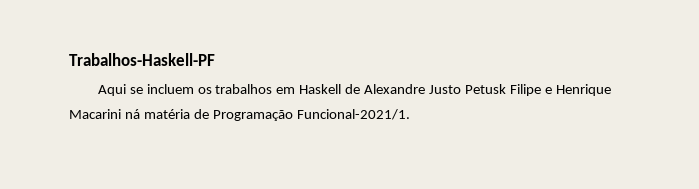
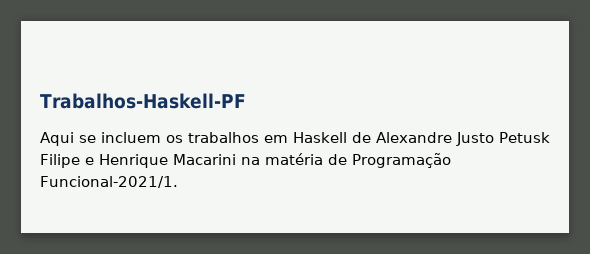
[124,109,140,119] ná -> [240,157,260,165] na

